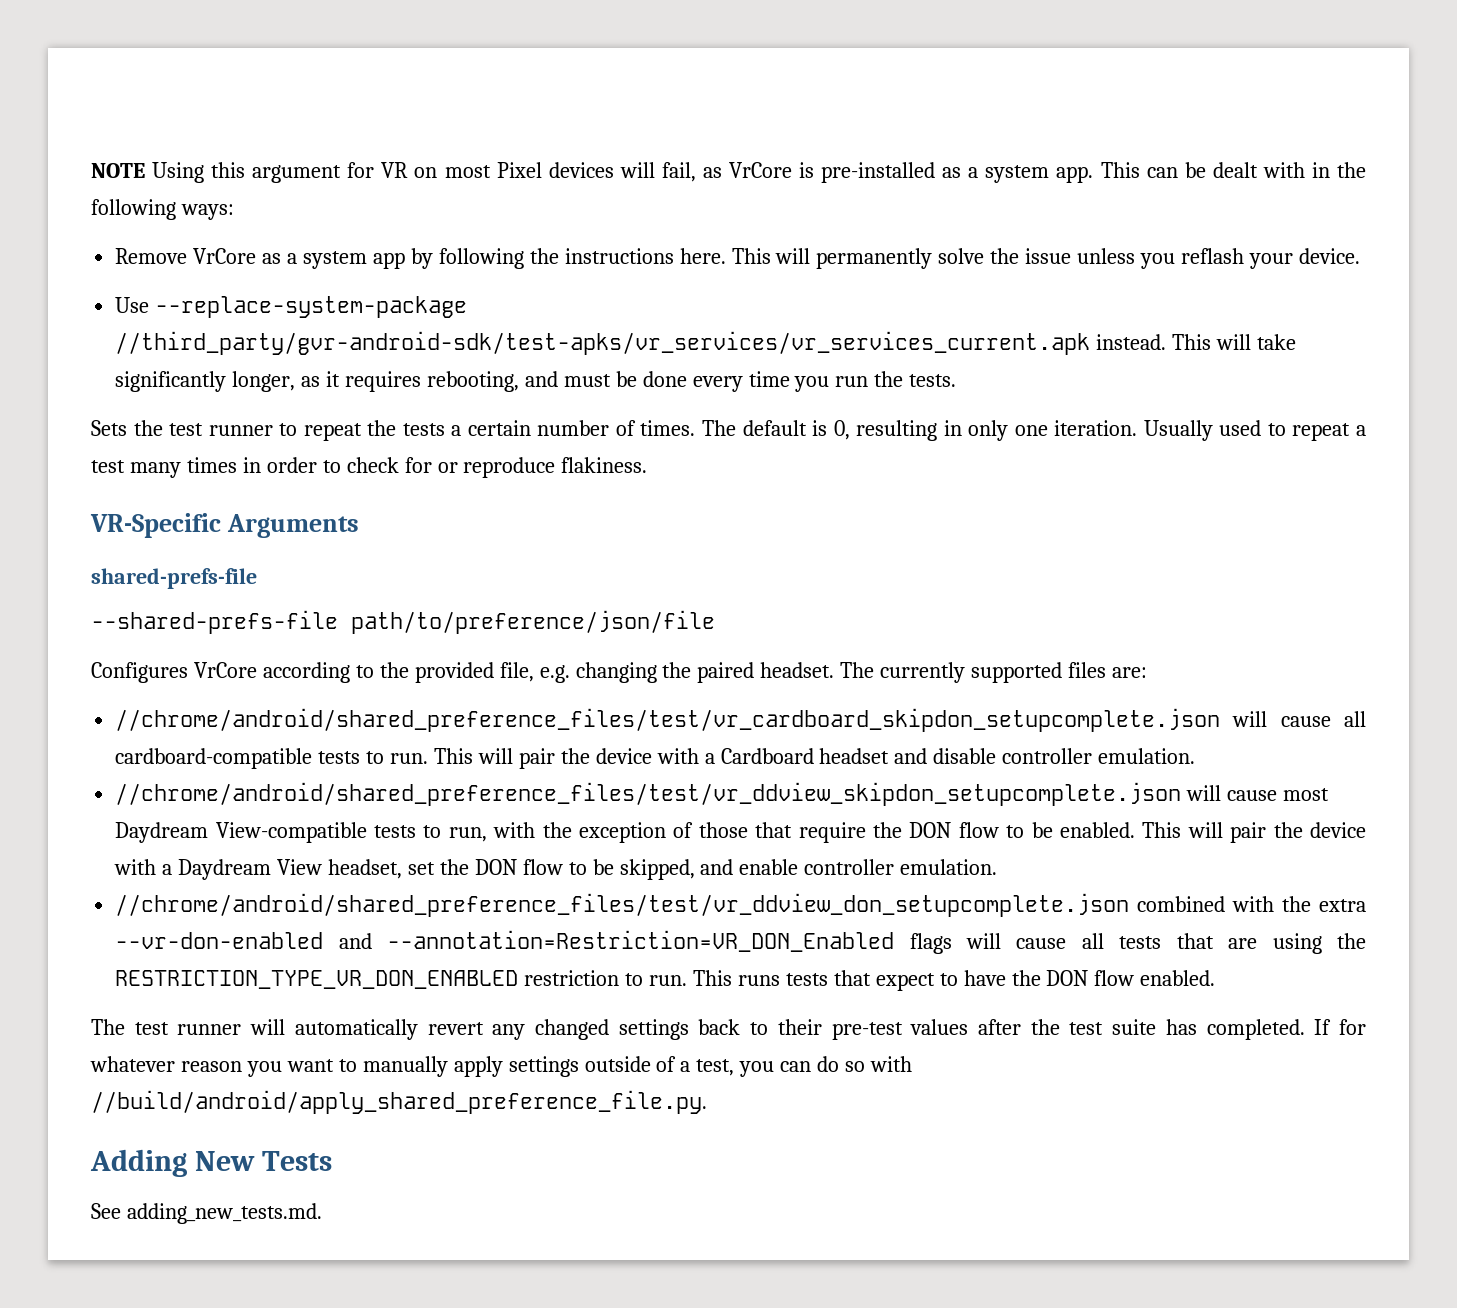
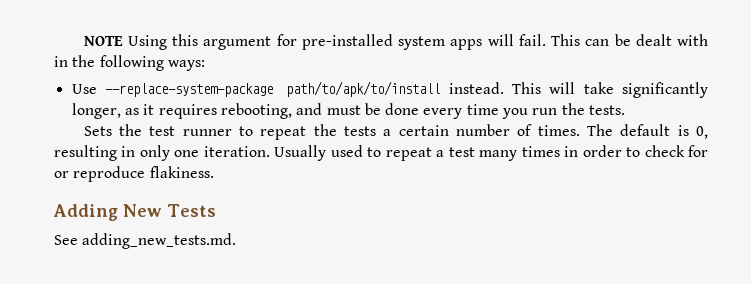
[381,162,1094,183] VR on most Pixel devices will fail, as VrCore is pre-installed as a system app. -> [301,34,546,50] pre-installed system apps will fail.
[115,248,1360,269] // Remove VrCore as a system app by following the instructions here. This will permanently solve the issue unless you reflash your device. -> (205, 65) none
[115,331,1091,355] //third_party/gvr-android-sdk/test-apks/vr_services/vr_services_current.apk -> [286,81,441,97] path/to/apk/to/install
[90,513,359,538] [91,568,257,589] [91,610,715,634] [91,662,1148,683] [115,708,1366,732] [115,748,1196,769] [115,782,1330,806] [115,822,1366,843] [114,859,998,880] [115,893,1367,917] [115,930,1366,954] [115,970,1216,991] [91,1019,1366,1040] [90,1056,913,1077] [91,1090,707,1114] // VR-Specific Arguments // shared-prefs-file // --shared-prefs-file path/to/preference/json/file // Configures VrCore according to the provided file, e.g. changing the paired headset. The currently supported files are: // //chrome/android/shared_preference_files/test/vr_cardboard_skipdon_setupcomplete.json will cause all cardboard-compatible tests to run. This will pair the device with a Cardboard headset and disable controller emulation. // //chrome/android/shared_preference_files/test/vr_ddview_skipdon_setupcomplete.json will cause most Daydream View-compatible tests to run, with the exception of those that require the DON flow to be enabled. This will pair the device with a Daydream View headset, set the DON flow to be skipped, and enable controller emulation. // //chrome/android/shared_preference_files/test/vr_ddview_don_setupcomplete.json combined with the extra --vr-don-enabled and --annotation=Restriction=VR_DON_Enabled flags will cause all tests that are using the RESTRICTION_TYPE_VR_DON_ENABLED restriction to run. This runs tests that expect to have the DON flow enabled. // The test runner will automatically revert any changed settings back to their pre-test values after the test suite has completed. If for whatever reason you want to manually apply settings outside of a test, you can do so with //build/android/apply_shared_preference_file.py. -> (214, 172) none

